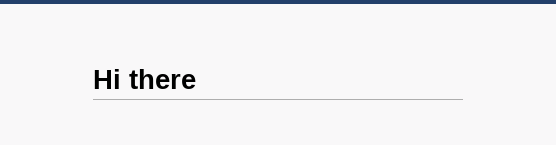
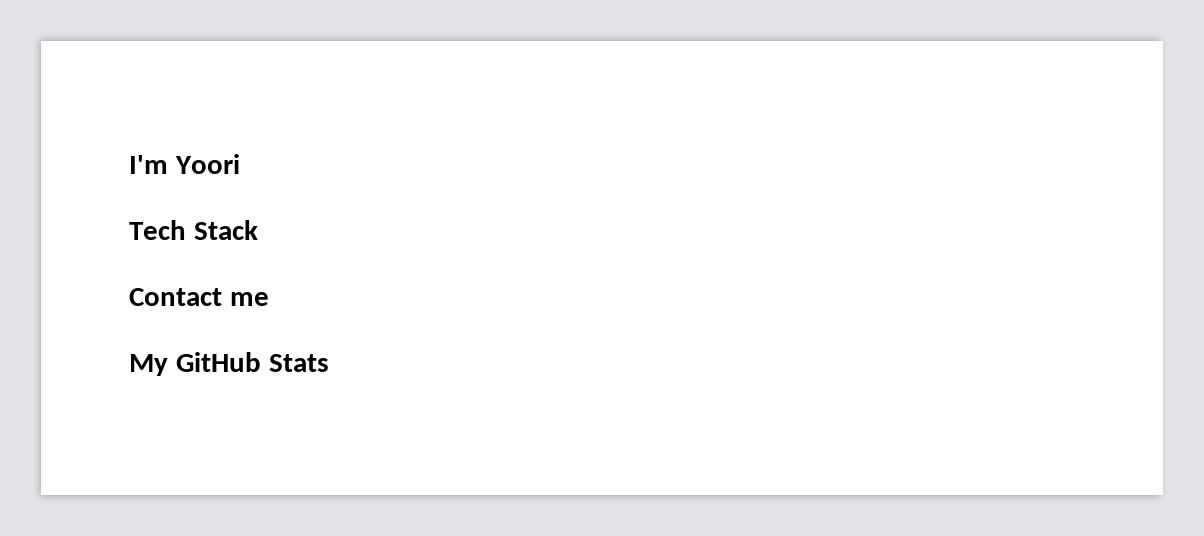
[93,69,196,89] Hi there -> [129,154,240,174] [129,220,258,240] [129,288,269,306] [129,352,329,376] I'm Yoori // Tech Stack // Contact me // My GitHub Stats

